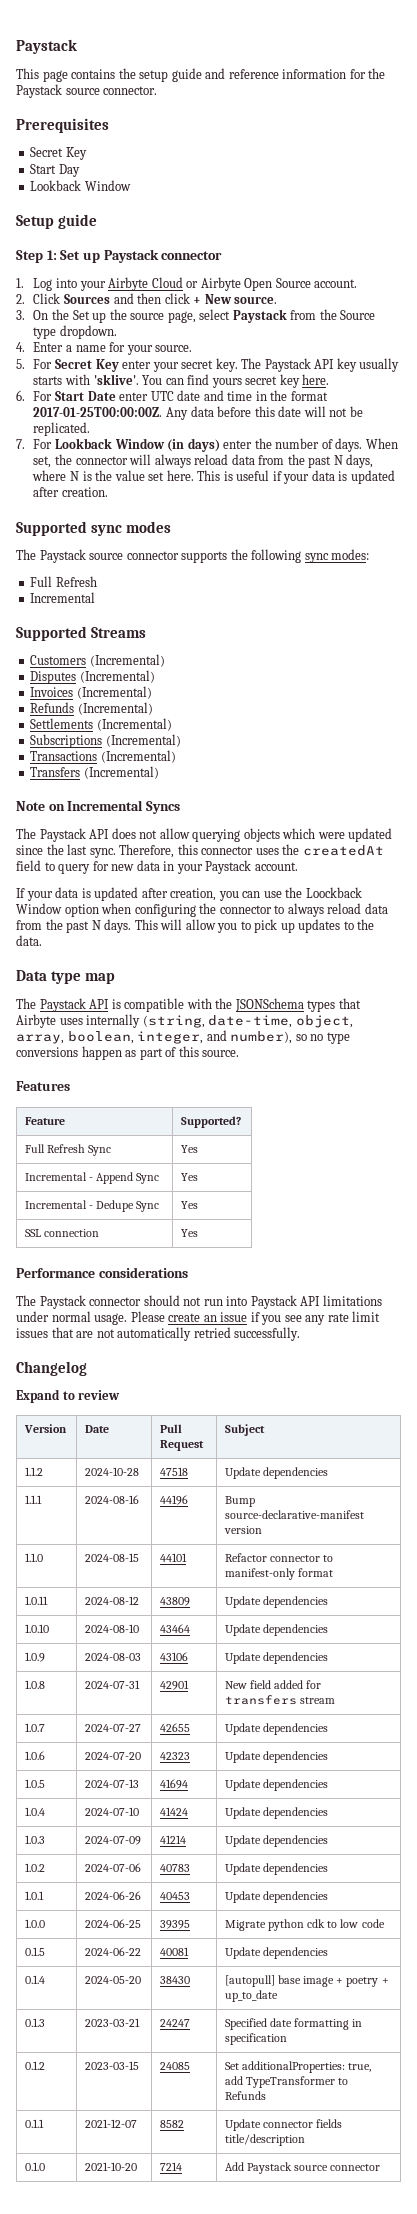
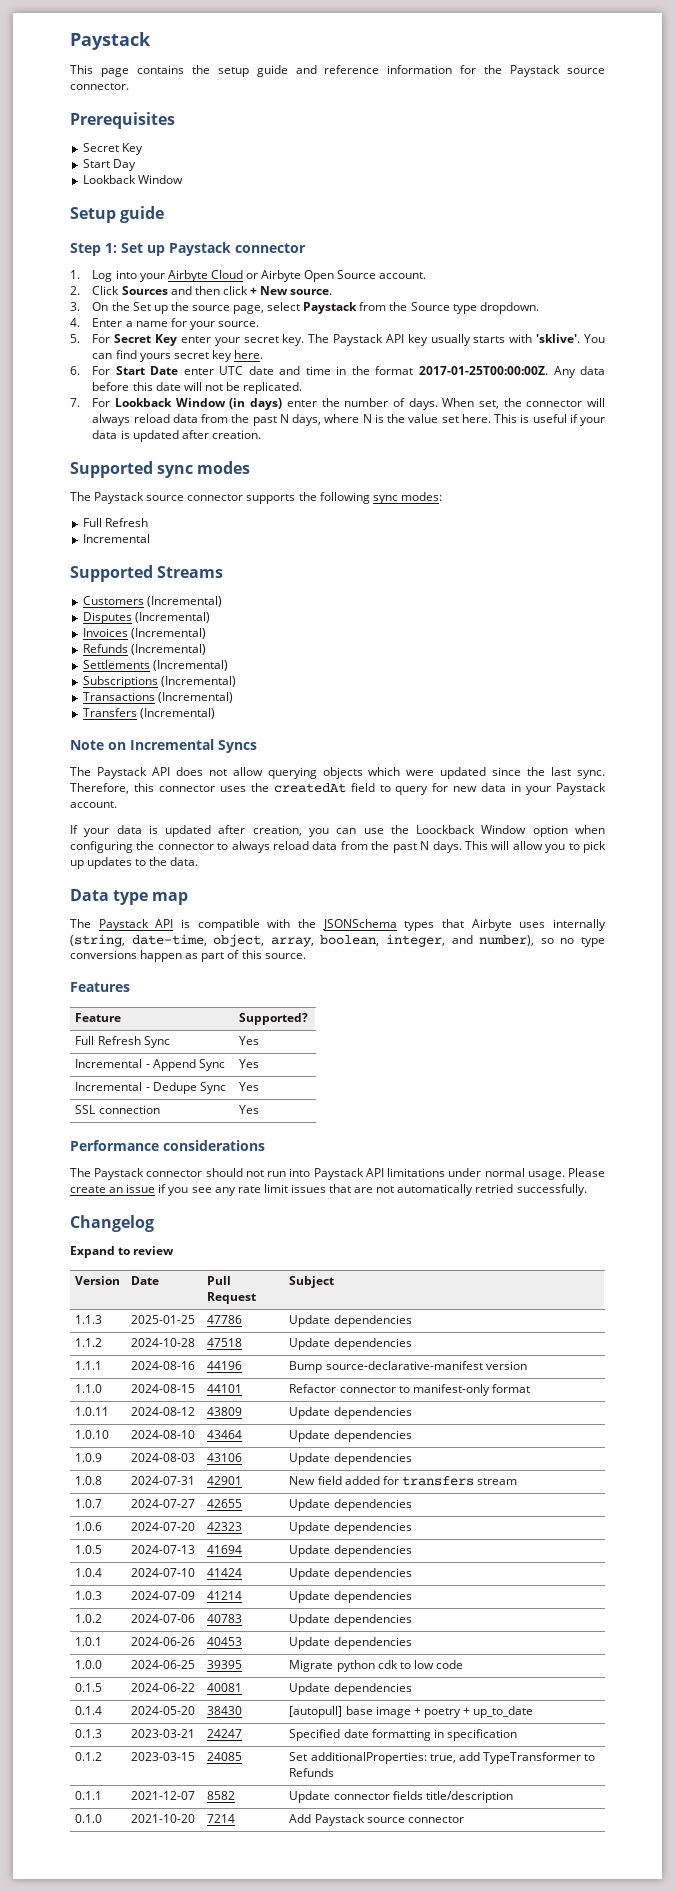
(266, 1430) none -> [75,1315,103,1324] [131,1315,196,1324] [207,1315,243,1324] [289,1315,412,1327] // 1.1.3 | 2025-01-25 | 47786 | Update dependencies

